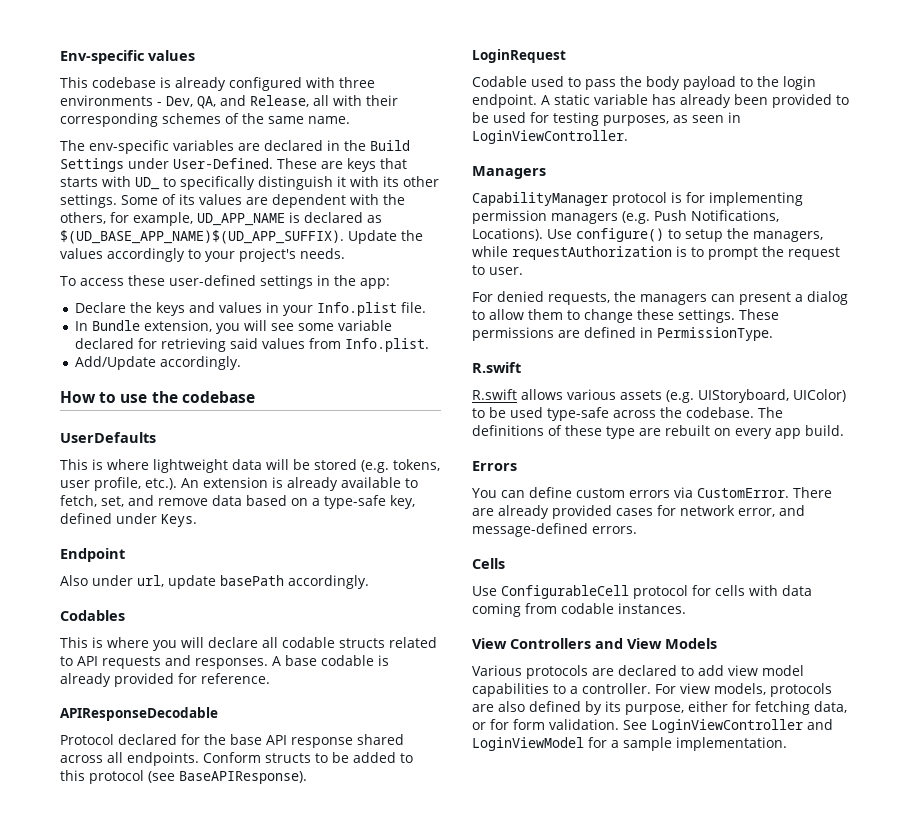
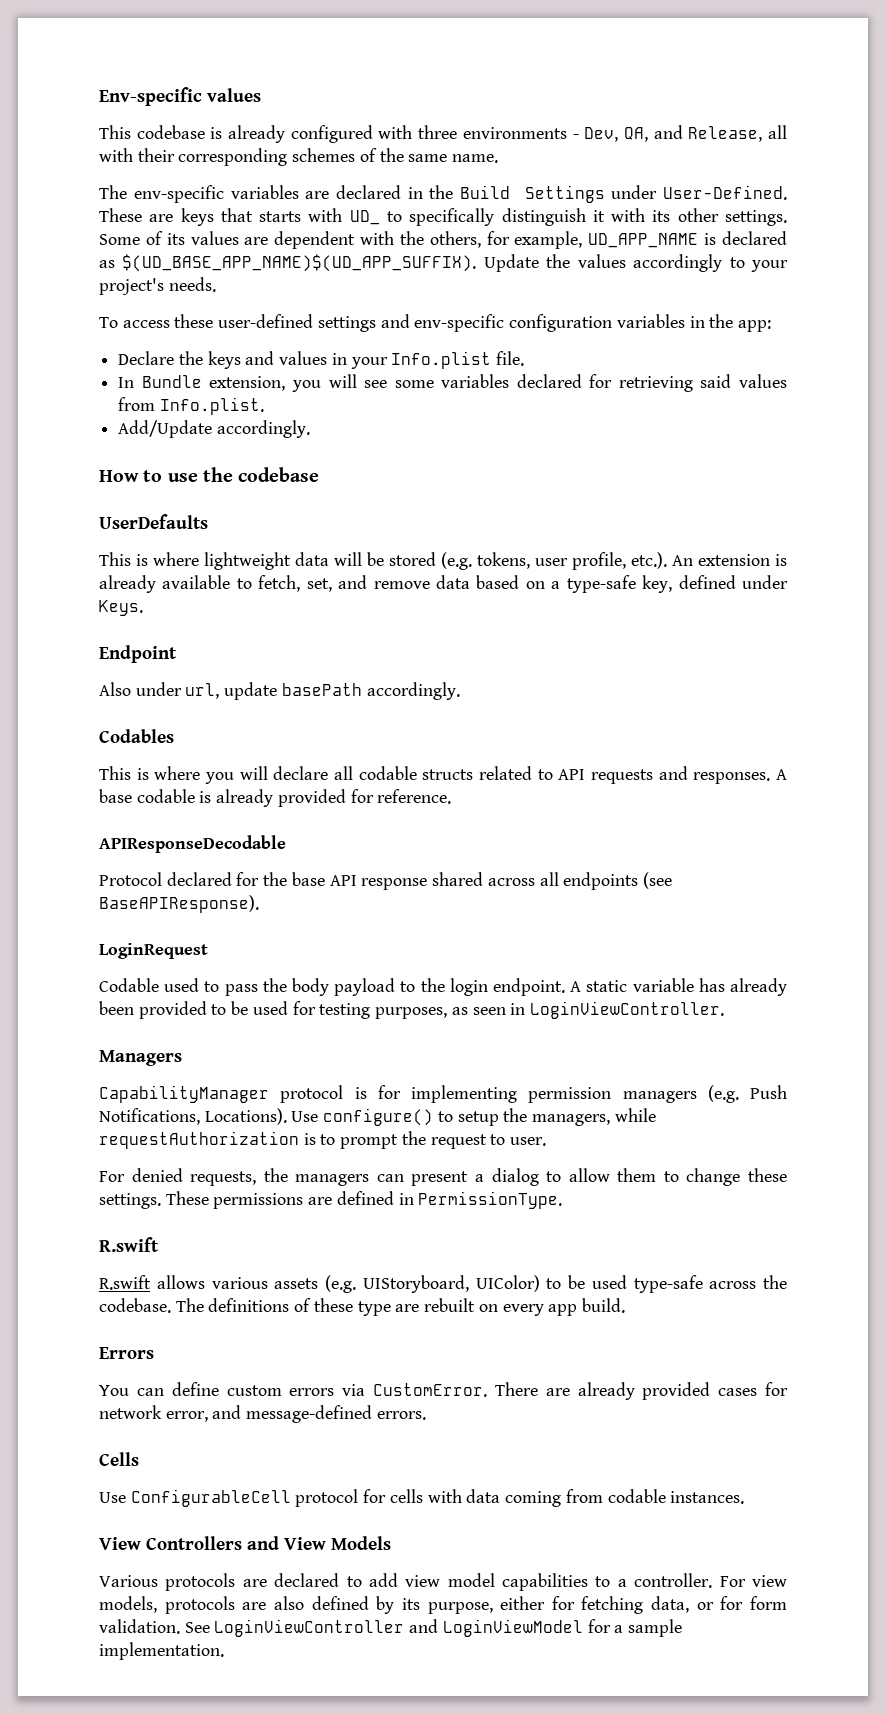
(313, 282) none -> [380,314,685,332] and env-specific configuration variables
[337,320,392,331] variable -> [441,374,510,388] variables
[127,752,413,766] [60,770,144,784] endpoints. Conform structs to be added to this protocol -> [563,872,639,890] endpoints

